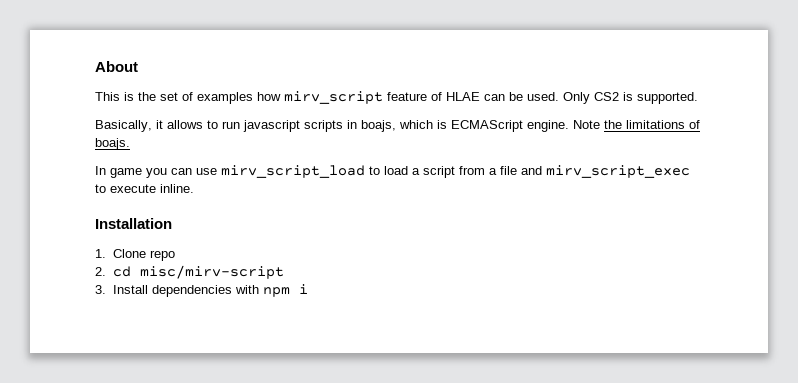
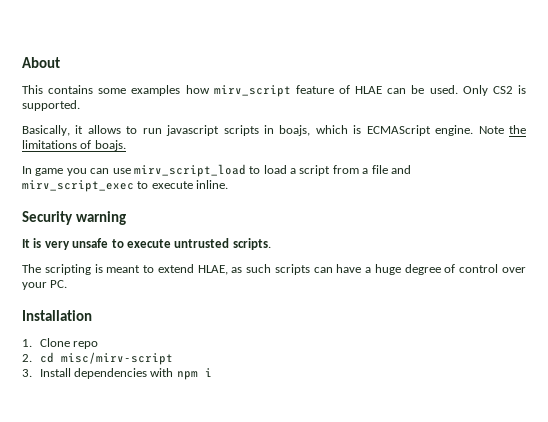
[124,92,193,101] is the set of -> [48,85,127,94] contains some
(194, 188) none -> [22,211,126,225] [22,238,271,250] [22,264,526,275] [22,280,68,290] // Security warning // It is very unsafe to execute untrusted scripts. // The scripting is meant to extend HLAE, as such scripts can have a huge degree of control over your PC.

